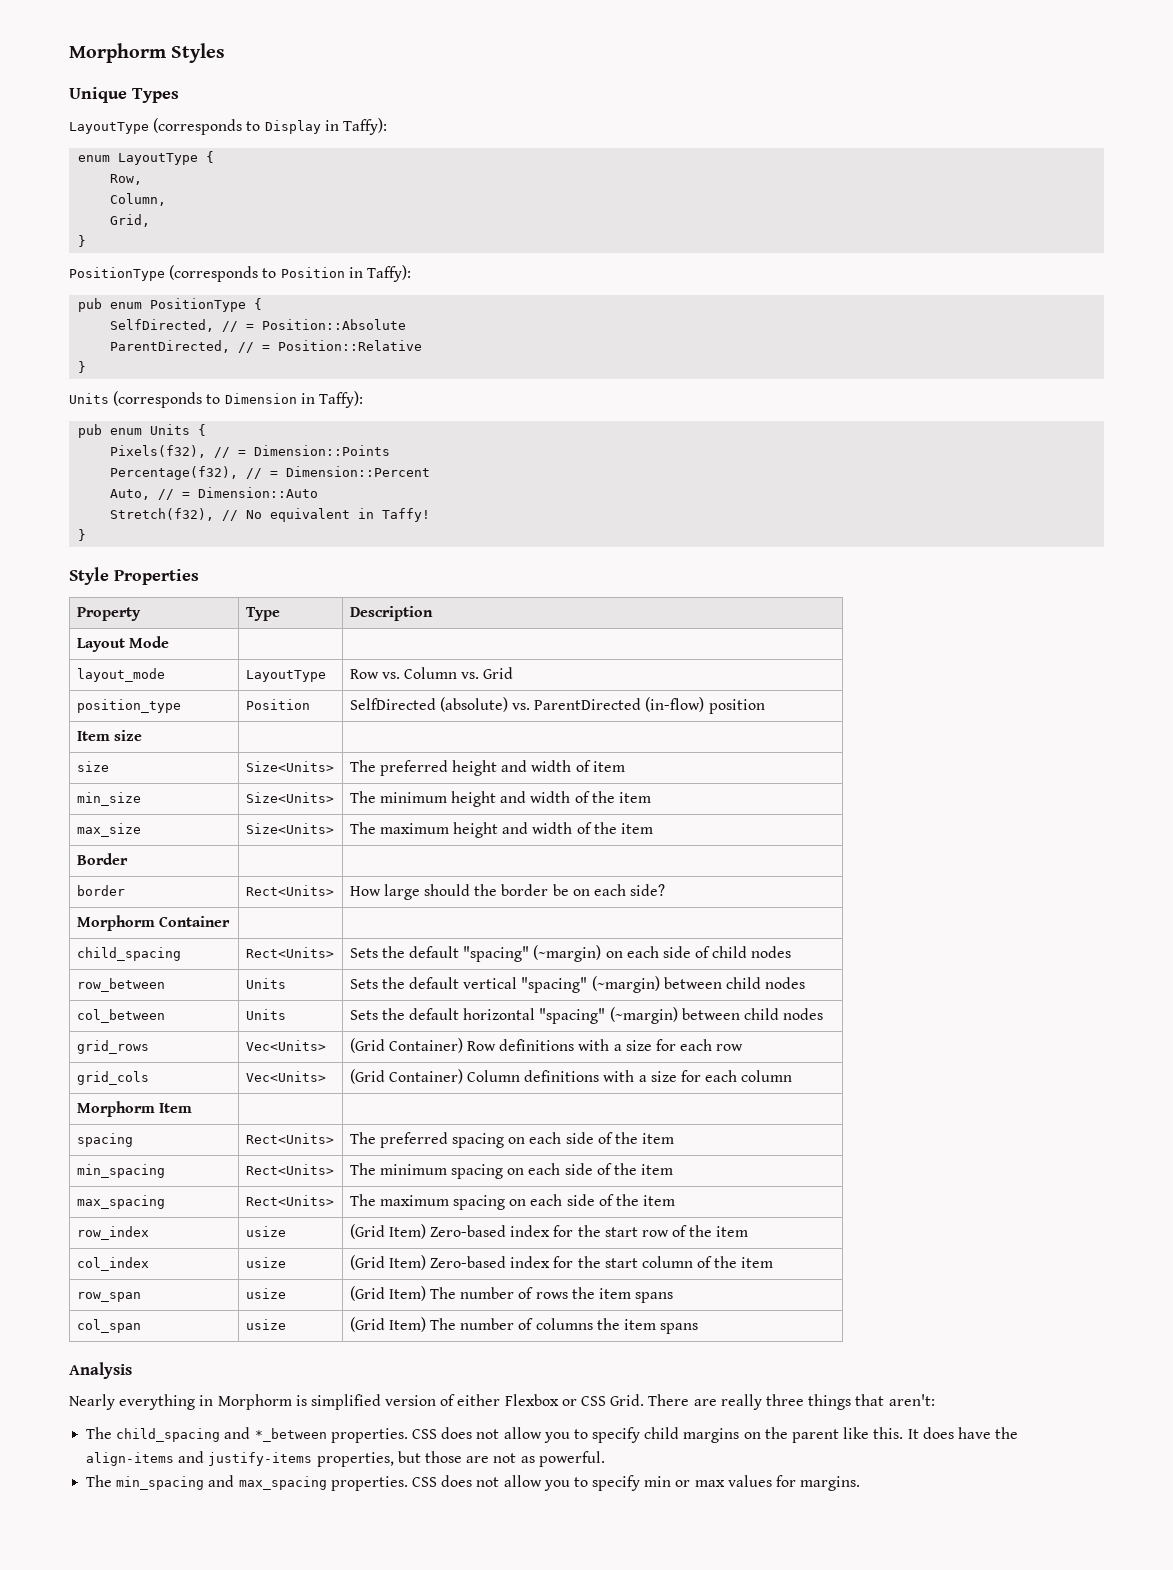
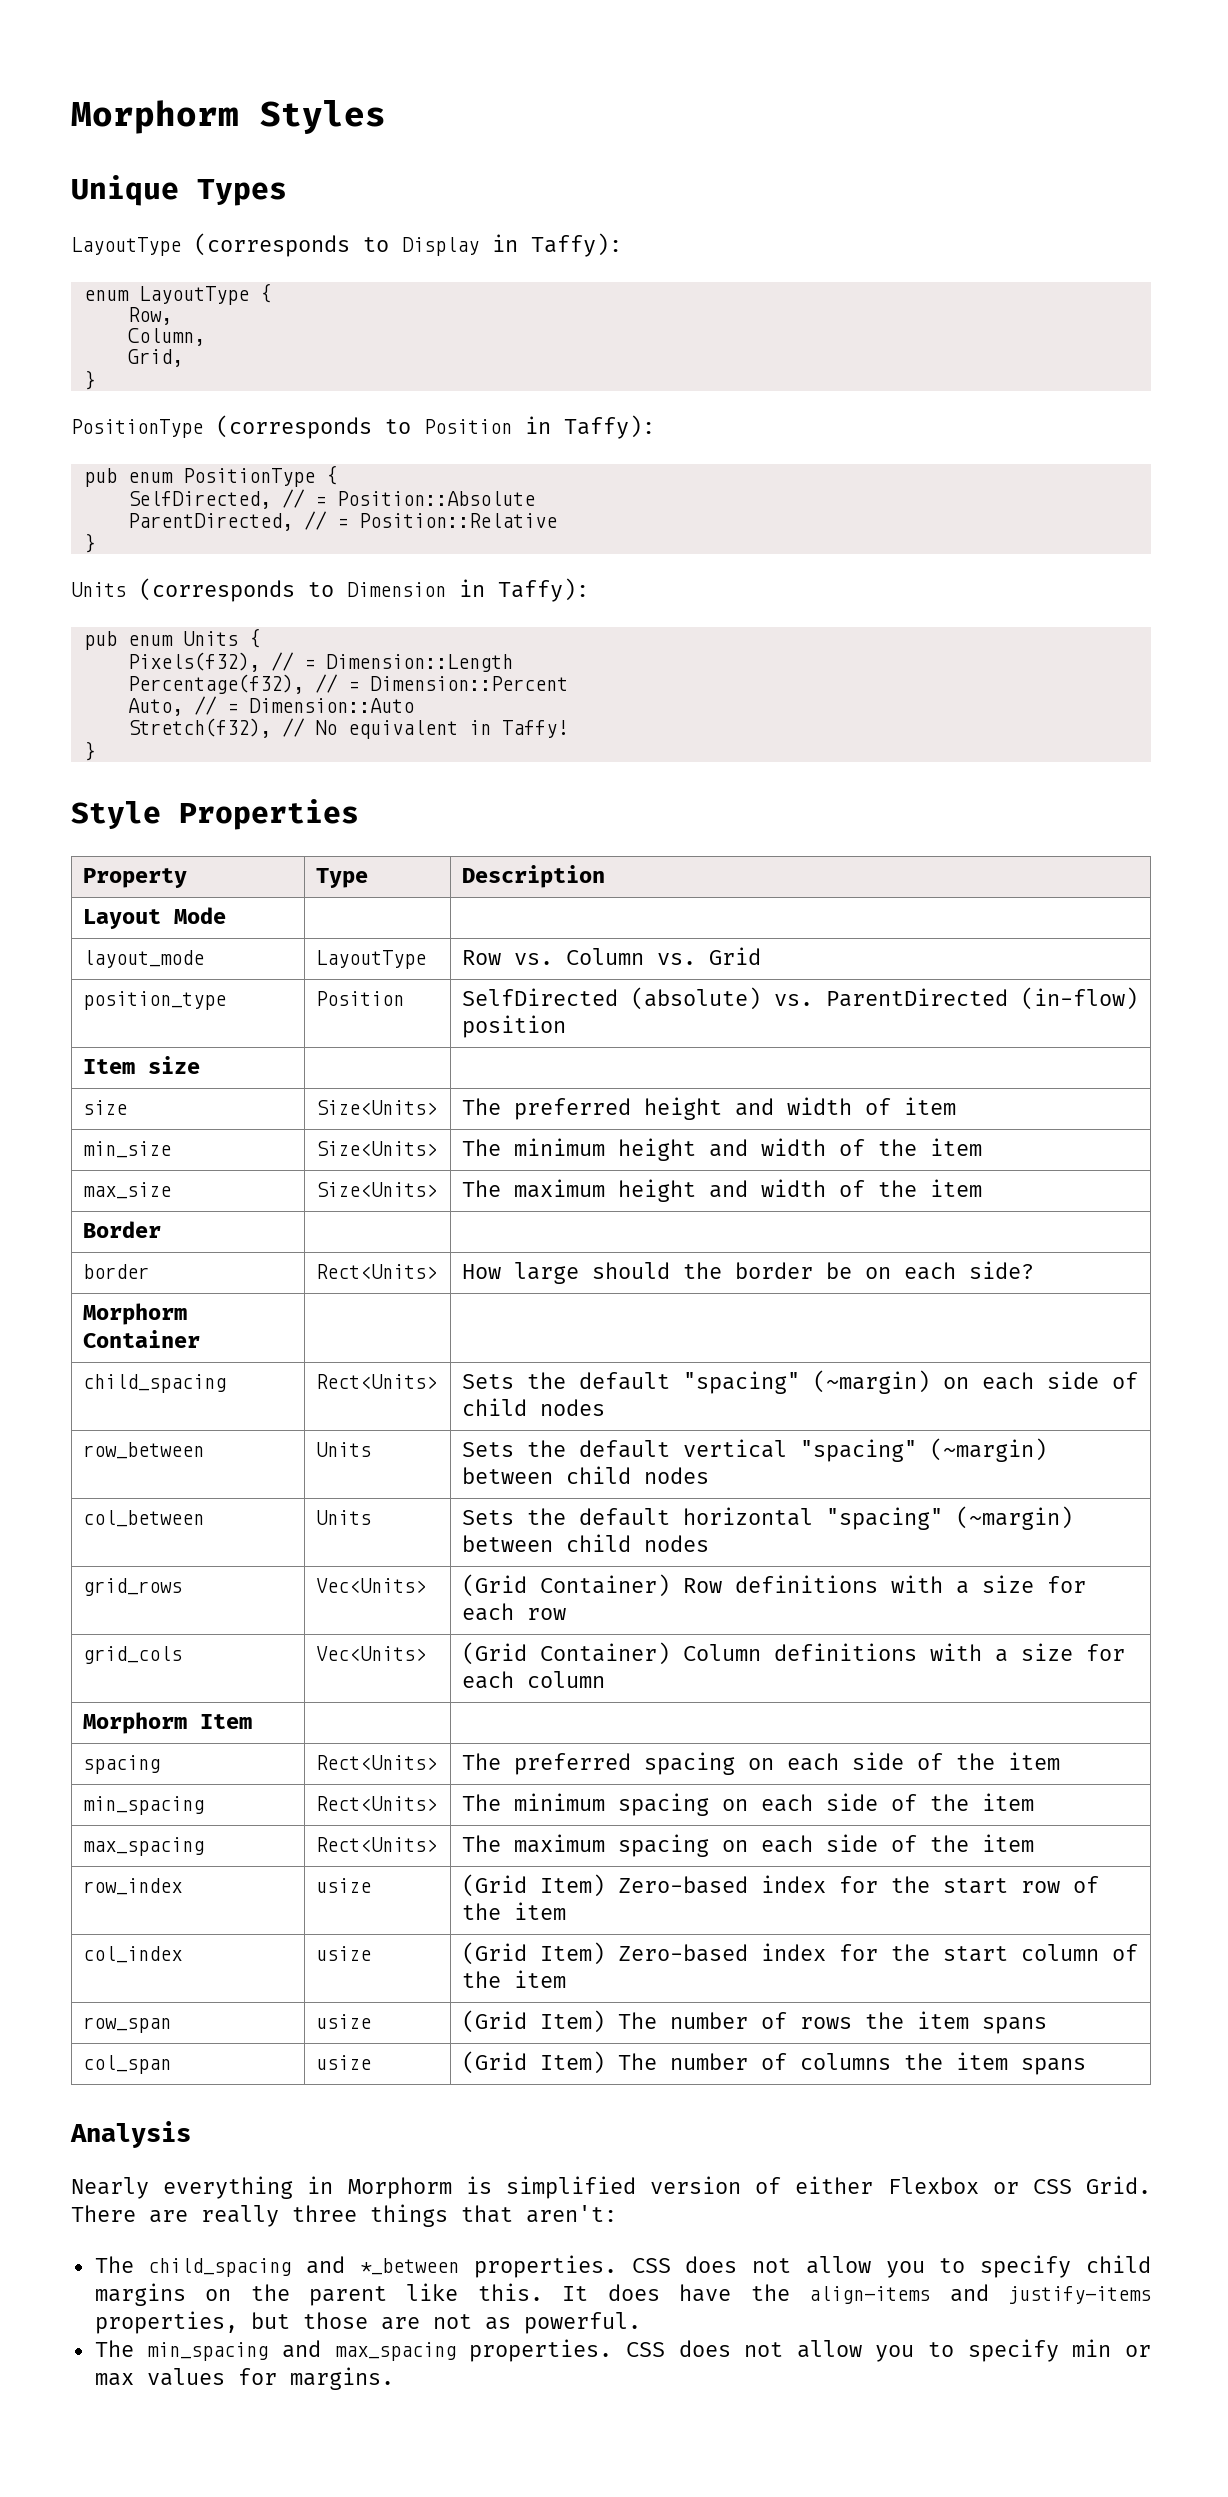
[254,445,391,456] Dimension::Points -> [325,654,513,672] Dimension::Length

